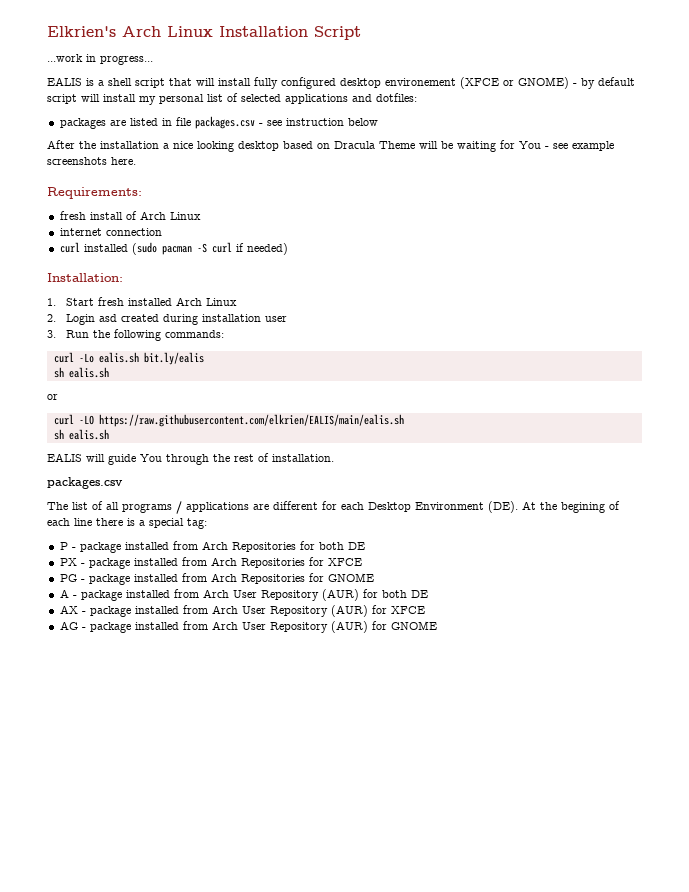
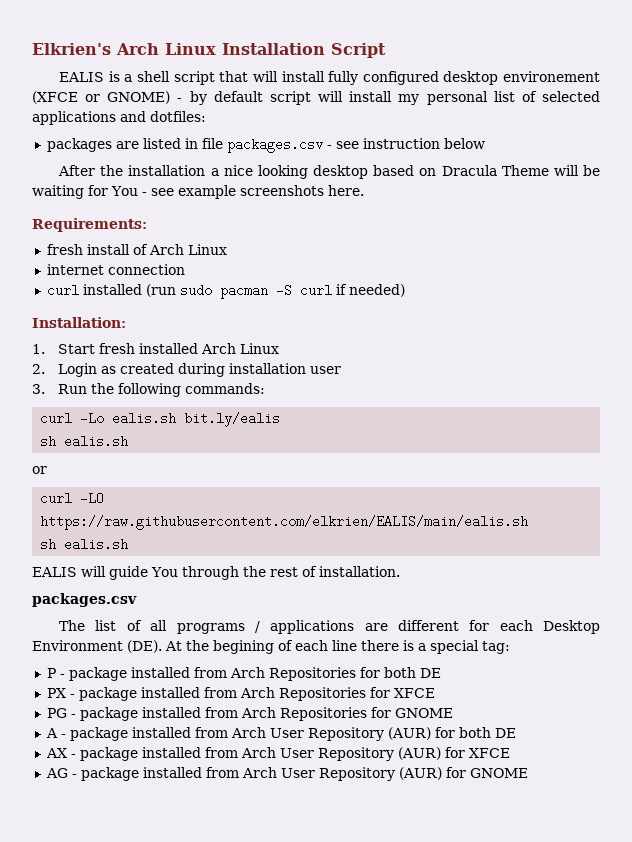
[47,54,153,65] // ...work in progress... -> (386, 50) none
[131,242,157,255] (sudo -> [145,284,212,297] (run sudo
[99,314,118,322] asd -> [100,366,116,374] as

